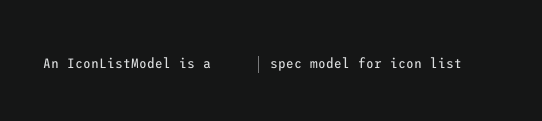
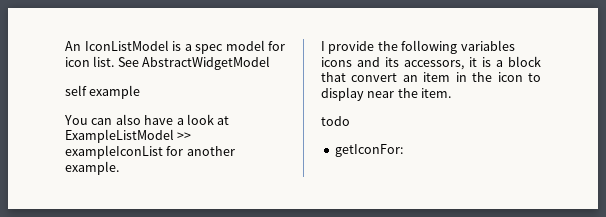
[430,57,462,69] list -> [93,56,271,70] [65,85,141,99] [64,114,230,125] [65,129,192,143] [65,145,235,159] [65,161,119,175] [321,40,515,54] [321,56,541,70] [321,72,541,82] [321,87,452,101] [321,116,350,126] [334,144,403,157] list. See AbstractWidgetModel // self example // You can also have a look at ExampleListModel >> exampleIconList for another example. // I provide the following variables icons and its accessors, it is a block that convert an item in the icon to display near the item. // todo // getIconFor:

